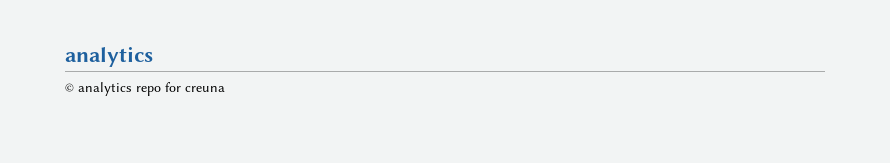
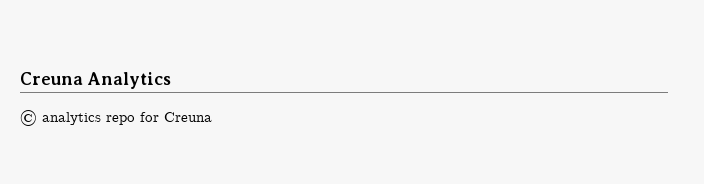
[65,46,153,67] analytics -> [20,72,171,89] Creuna Analytics
[185,86,225,92] creuna -> [164,112,212,122] Creuna

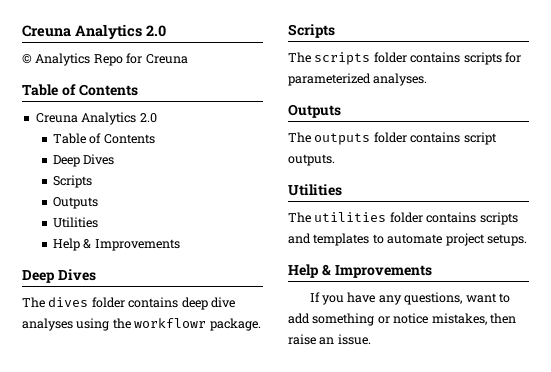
[20,72,171,89] Creuna Analytics -> [22,24,166,40] Creuna Analytics 2.0
[42,112,135,125] analytics repo -> [35,53,123,66] Analytics Repo
(212, 117) none -> [22,84,138,96] [35,112,157,125] [52,133,155,144] [52,154,115,167] [52,175,92,188] [52,197,98,209] [52,217,98,228] [52,238,180,251] [22,269,96,283] [22,297,235,310] [22,318,261,331] [288,24,335,38] [288,52,521,65] [288,73,428,86] [288,104,341,118] [288,132,497,145] [288,154,335,166] [288,184,342,196] [288,212,518,225] [288,233,527,246] [288,264,432,278] [309,292,510,305] [288,313,516,326] [288,334,371,345] // Table of Contents // Creuna Analytics 2.0 // Table of Contents // Deep Dives // Scripts // Outputs // Utilities // Help & Improvements // Deep Dives // The dives folder contains deep dive analyses using the workflowr package. // Scripts // The scripts folder contains scripts for parameterized analyses. // Outputs // The outputs folder contains script outputs. // Utilities // The utilities folder contains scripts and templates to automate project setups. // Help & Improvements // If you have any questions, want to add something or notice mistakes, then raise an issue.

